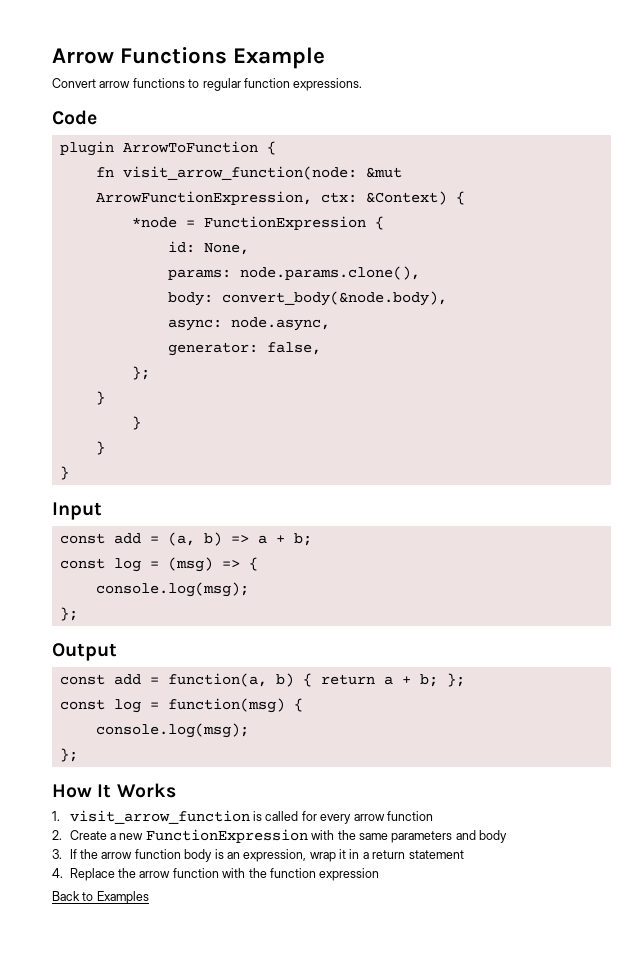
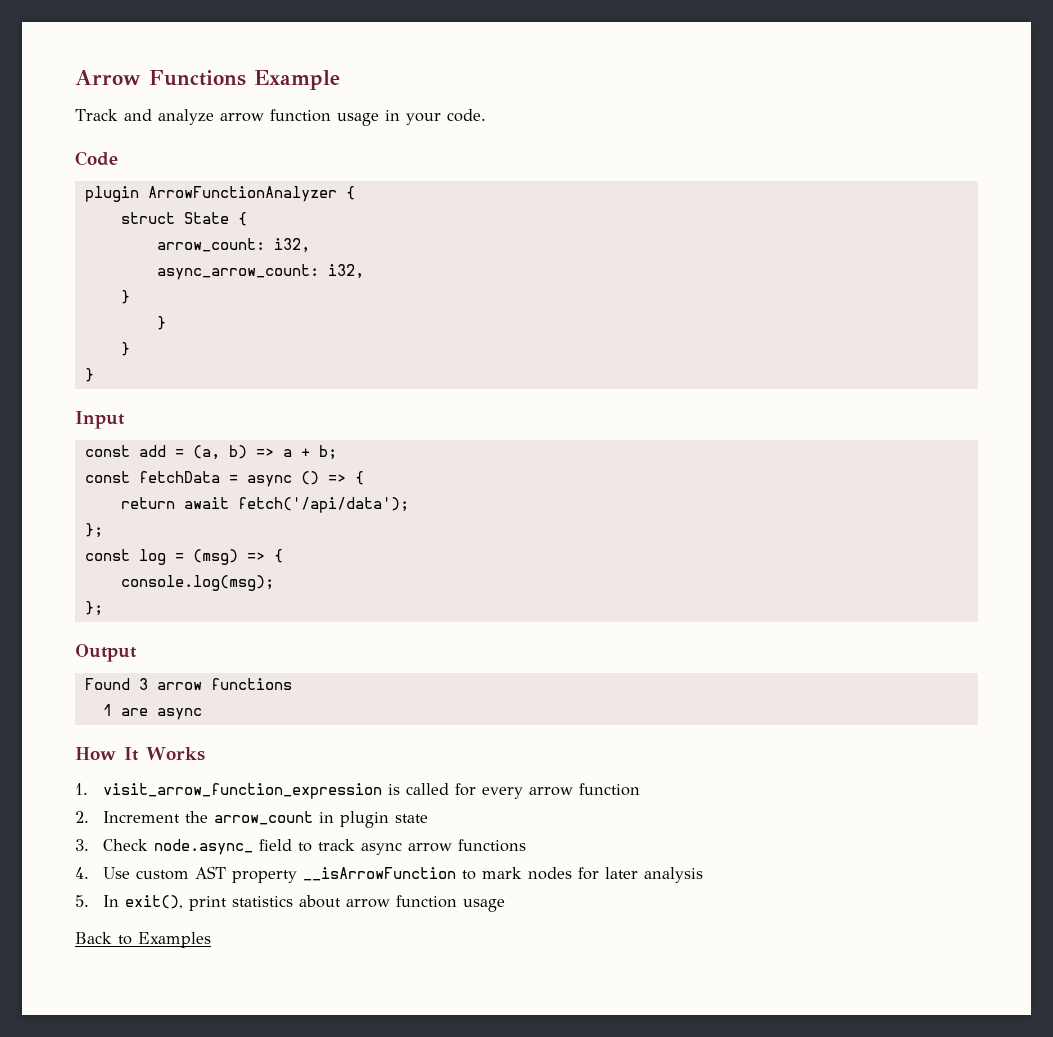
[52,78,363,91] Convert arrow functions to regular function expressions. -> [75,109,486,126] Track and analyze arrow function usage in your code.
[122,141,276,155] [95,166,402,180] [95,191,465,205] [131,216,384,230] [167,241,249,255] [167,266,420,280] [167,291,447,306] [167,317,330,331] [167,342,321,356] [131,366,150,380] ArrowToFunction { // fn visit_arrow_function(node: &mut ArrowFunctionExpression, ctx: &Context) { // *node = FunctionExpression { // id: None, // params: node.params.clone(), // body: convert_body(&node.body), // async: node.async, // generator: false, // }; -> [147,186,355,202] [120,212,247,226] [156,238,310,253] [156,264,364,280] ArrowFunctionAnalyzer { // struct State { // arrow_count: i32, // async_arrow_count: i32,
(312, 539) none -> [84,471,364,487] [120,497,409,513] [84,523,103,538] // const fetchData = async () => { // return await fetch('/api/data'); // };
[59,673,465,687] [59,698,303,713] [95,723,249,738] [59,748,78,762] const add = function(a, b) { return a + b; }; // const log = function(msg) { // console.log(msg); // }; -> [84,678,292,690] [102,704,202,720] Found 3 arrow functions // 1 are async
[69,810,250,824] visit_arrow_function -> [103,783,383,799] visit_arrow_function_expression
[69,829,508,843] [52,849,464,862] [52,868,380,881] Create a new FunctionExpression with the same parameters and body // 3. If the arrow function body is an expression, wrap it in a return statement // 4. Replace the arrow function with the function expression -> [103,811,429,828] [75,839,527,855] [75,866,704,883] [75,895,506,912] Increment the arrow_count in plugin state // 3. Check node.async_ field to track async arrow functions // 4. Use custom AST property __isArrowFunction to mark nodes for later analysis // 5. In exit(), print statistics about arrow function usage

